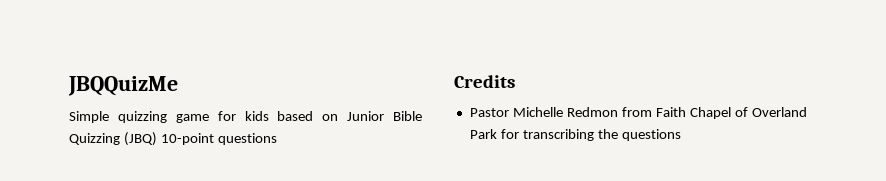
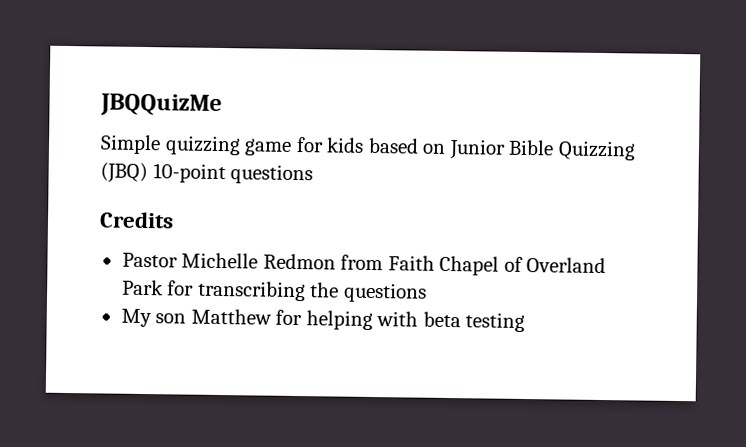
(681, 135) none -> [120,308,526,333] // My son Matthew for helping with beta testing

